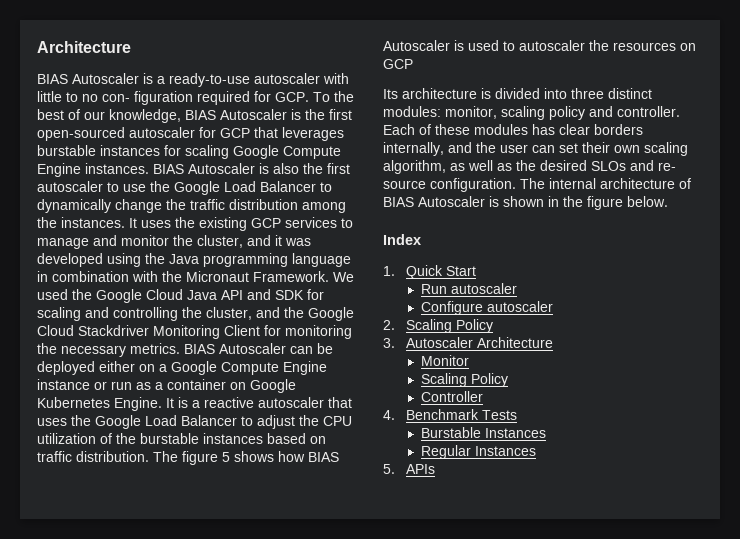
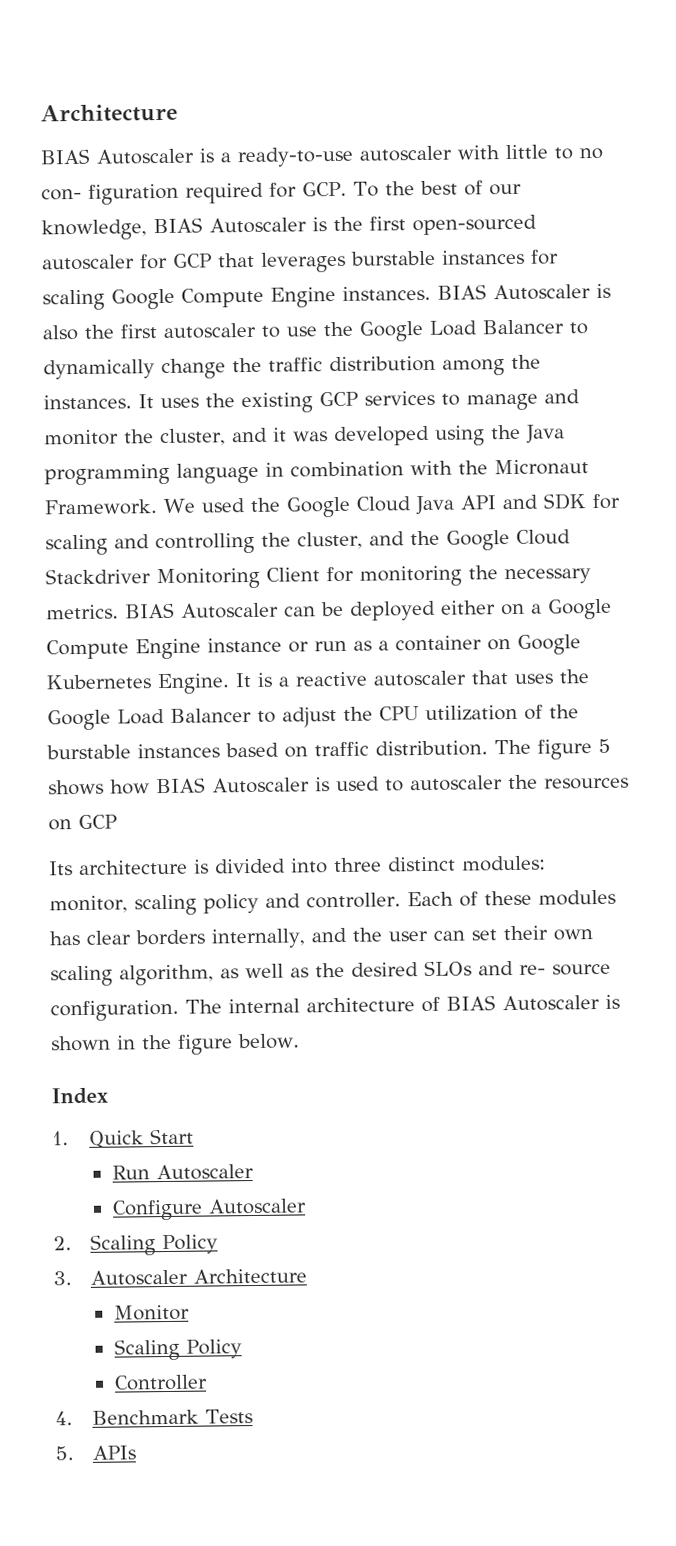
[451,283,518,294] autoscaler -> [155,1163,254,1181] Autoscaler
[487,301,554,312] autoscaler -> [207,1198,307,1215] Autoscaler
[421,427,547,438] [421,445,537,459] // Burstable Instances // Regular Instances -> (254, 1416) none

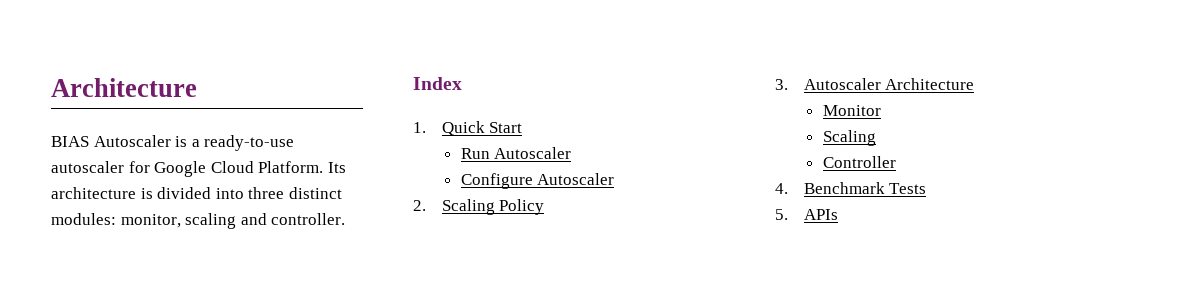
[457,144,603,160] [41,180,522,205] [41,214,537,241] [42,249,559,273] [42,283,611,311] [42,319,588,342] [43,354,541,380] [43,389,580,414] [44,424,565,447] [44,459,589,486] [44,493,620,518] [45,529,571,556] [45,565,591,590] [46,598,612,621] [46,634,581,660] [46,669,589,695] [47,704,579,731] [46,738,611,760] [48,774,629,796] [48,814,117,831] with little to no con- figuration required for GCP. To the best of our knowledge, BIAS Autoscaler is the first open-sourced autoscaler for GCP that leverages burstable instances for scaling Google Compute Engine instances. BIAS Autoscaler is also the first autoscaler to use the Google Load Balancer to dynamically change the traffic distribution among the instances. It uses the existing GCP services to manage and monitor the cluster, and it was developed using the Java programming language in combination with the Micronaut Framework. We used the Google Cloud Java API and SDK for scaling and controlling the cluster, and the Google Cloud Stackdriver Monitoring Client for monitoring the necessary metrics. BIAS Autoscaler can be deployed either on a Google Compute Engine instance or run as a container on Google Kubernetes Engine. It is a reactive autoscaler that uses the Google Load Balancer to adjust the CPU utilization of the burstable instances based on traffic distribution. The figure 5 shows how BIAS Autoscaler is used to autoscaler the resources on GCP // -> [128,161,324,177] for Google Cloud Platform.
[202,893,259,914] policy -> (237, 221) none
[406,889,616,907] [49,925,593,949] [50,960,611,987] [50,994,620,1022] [51,1033,300,1055] Each of these modules has clear borders internally, and the user can set their own scaling algorithm, as well as the desired SLOs and re- source configuration. The internal architecture of BIAS Autoscaler is shown in the figure below. -> (346, 219) none
[185,1339,242,1359] Policy -> (876, 138) none

